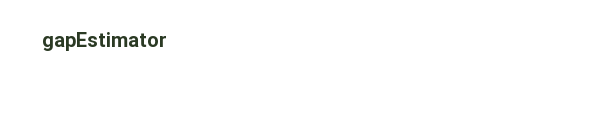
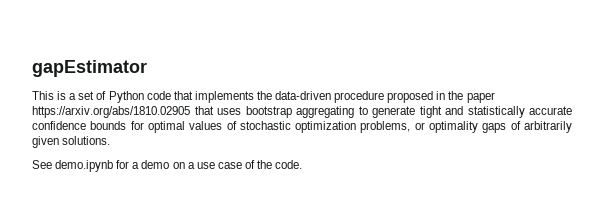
(167, 41) none -> [32,91,495,103] [32,106,572,118] [32,121,573,133] [32,136,111,148] [32,160,303,172] // This is a set of Python code that implements the data-driven procedure proposed in the paper https://arxiv.org/abs/1810.02905 that uses bootstrap aggregating to generate tight and statistically accurate confidence bounds for optimal values of stochastic optimization problems, or optimality gaps of arbitrarily given solutions. // See demo.ipynb for a demo on a use case of the code.

